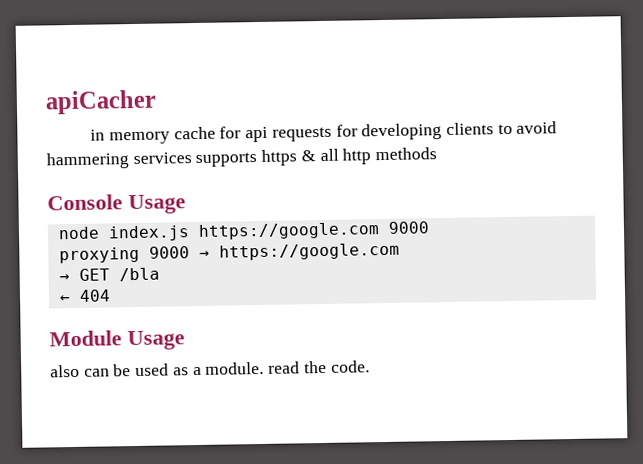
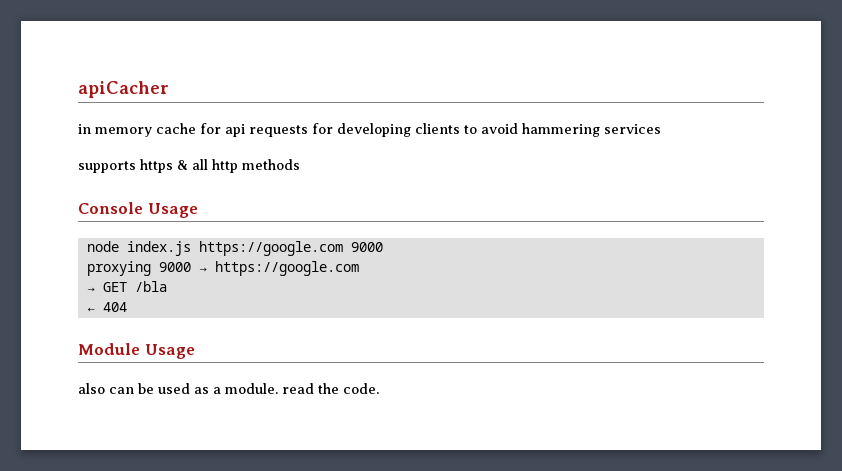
(192, 158) none -> (661, 129) //

